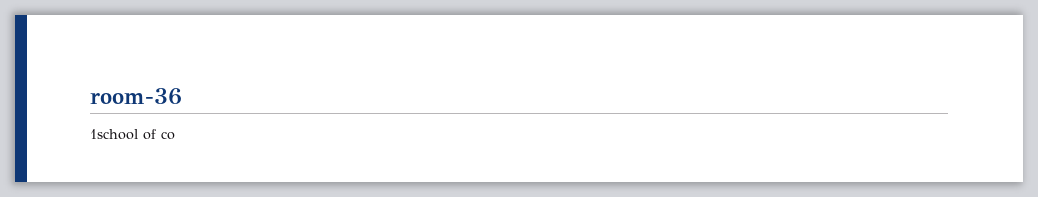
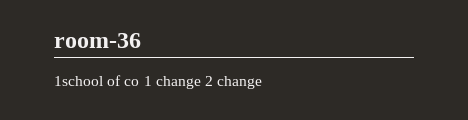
(175, 135) none -> [143,76,263,89] 1 change 2 change

